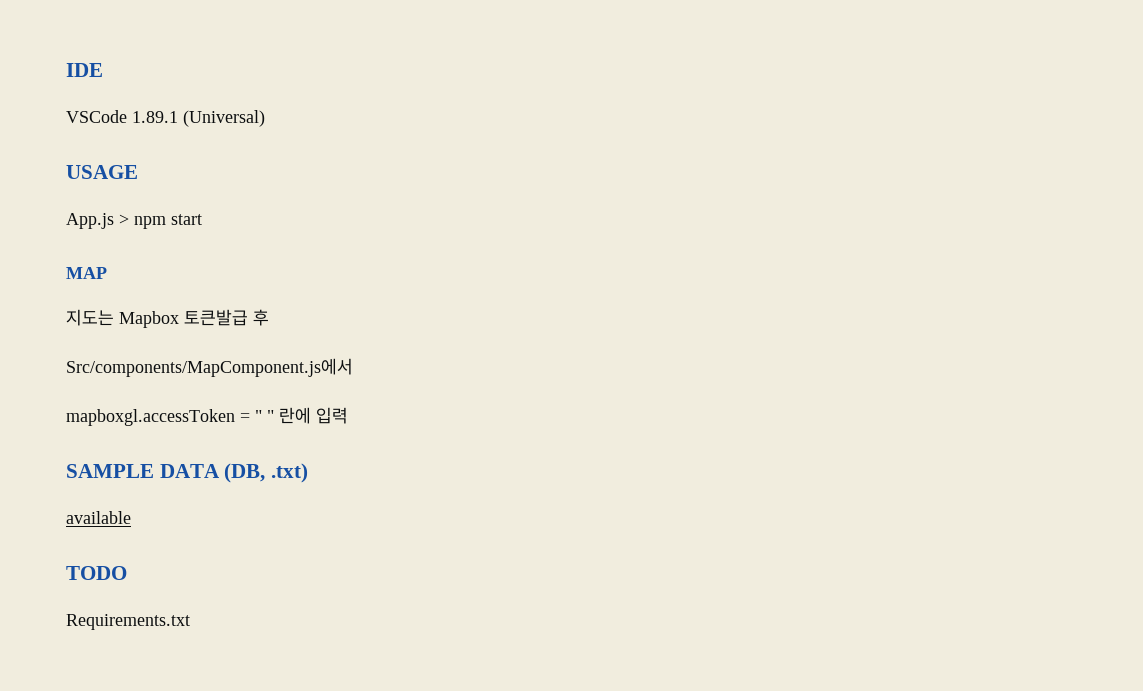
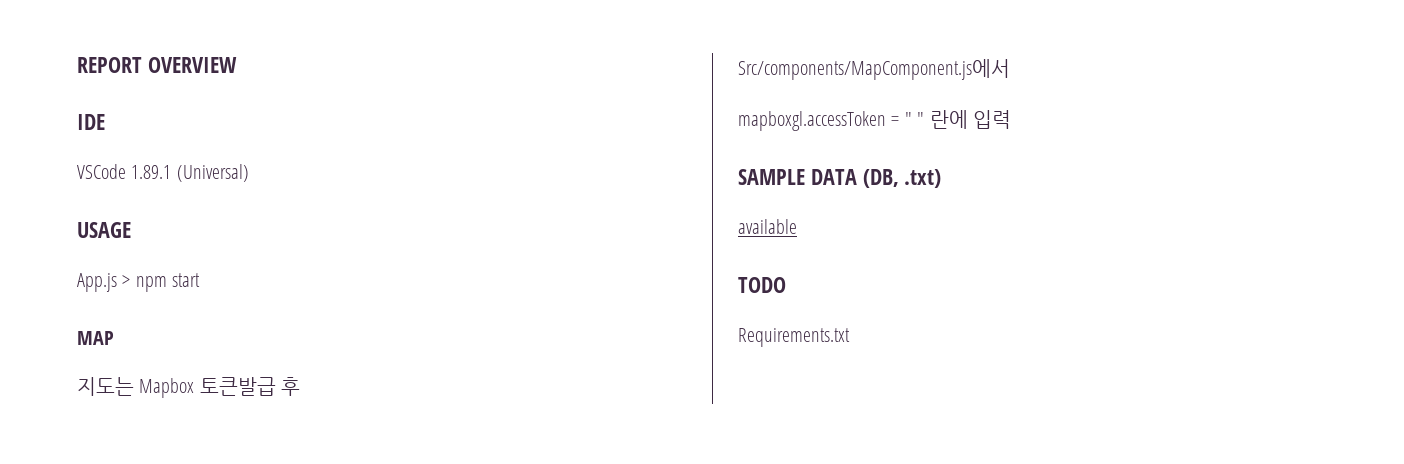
(66, 70) none -> [77,57,237,73] REPORT OVERVIEW //

